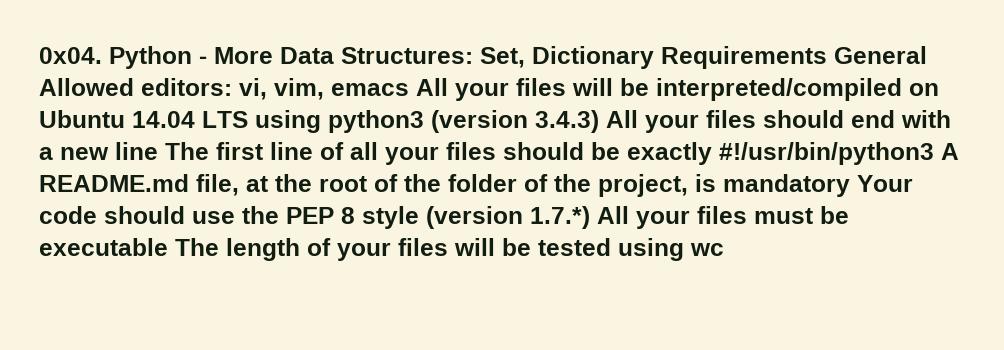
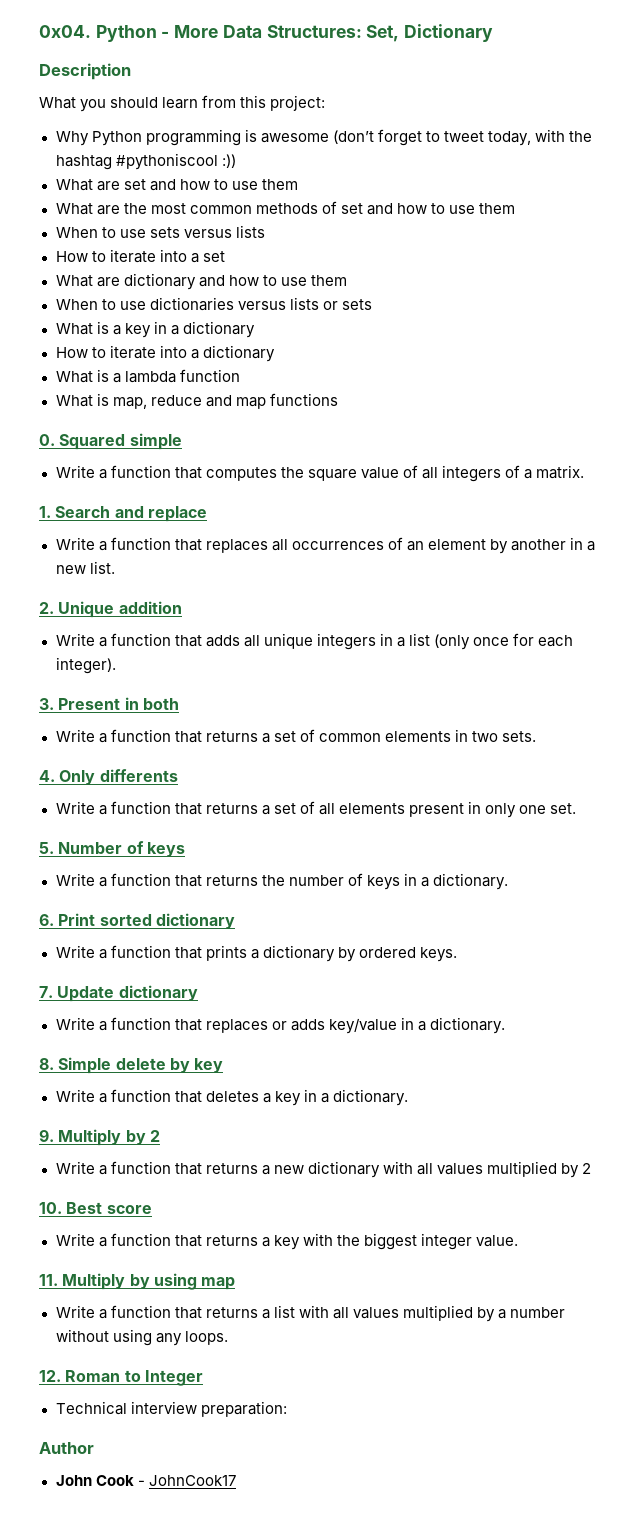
[661,46,927,69] [39,78,939,101] [39,110,951,133] [39,142,959,165] [39,174,913,197] [39,206,849,229] [39,238,724,261] Requirements General Allowed editors: vi, vim, emacs All your files will be interpreted/compiled on Ubuntu 14.04 LTS using python3 (version 3.4.3) All your files should end with a new line The first line of all your files should be exactly #!/usr/bin/python3 A README.md file, at the root of the folder of the project, is mandatory Your code should use the PEP 8 style (version 1.7.*) All your files must be executable The length of your files will be tested using wc -> [39,63,131,80] [39,95,326,112] [55,129,593,146] [55,153,236,170] [55,179,298,191] [55,201,516,215] [55,225,265,238] [55,249,225,263] [55,273,347,290] [55,297,372,311] [55,321,255,338] [55,345,275,362] [55,369,240,383] [55,393,338,409] [39,433,182,450] [55,465,585,482] [39,506,207,522] [55,537,596,554] [55,561,115,574] [39,601,182,618] [55,633,574,650] [55,657,116,674] [39,697,179,710] [55,729,537,743] [39,769,178,785] [55,801,577,818] [39,841,185,857] [55,873,509,890] [39,913,235,929] [55,945,457,962] [39,985,198,1002] [55,1017,506,1034] [39,1057,224,1074] [55,1089,408,1106] [39,1129,160,1146] [55,1161,592,1178] [39,1202,152,1214] [55,1233,519,1250] [39,1273,236,1290] [55,1305,566,1322] [55,1329,228,1346] [39,1370,203,1386] [55,1401,287,1417] [39,1442,94,1454] [55,1475,236,1486] // Description // What you should learn from this project: // Why Python programming is awesome (don’t forget to tweet today, with the hashtag #pythoniscool :)) // What are set and how to use them // What are the most common methods of set and how to use them // When to use sets versus lists // How to iterate into a set // What are dictionary and how to use them // When to use dictionaries versus lists or sets // What is a key in a dictionary // How to iterate into a dictionary // What is a lambda function // What is map, reduce and map functions // 0. Squared simple // Write a function that computes the square value of all integers of a matrix. // 1. Search and replace // Write a function that replaces all occurrences of an element by another in a new list. // 2. Unique addition // Write a function that adds all unique integers in a list (only once for each integer). // 3. Present in both // Write a function that returns a set of common elements in two sets. // 4. Only differents // Write a function that returns a set of all elements present in only one set. // 5. Number of keys // Write a function that returns the number of keys in a dictionary. // 6. Print sorted dictionary // Write a function that prints a dictionary by ordered keys. // 7. Update dictionary // Write a function that replaces or adds key/value in a dictionary. // 8. Simple delete by key // Write a function that deletes a key in a dictionary. // 9. Multiply by 2 // Write a function that returns a new dictionary with all values multiplied by 2 // 10. Best score // Write a function that returns a key with the biggest integer value. // 11. Multiply by using map // Write a function that returns a list with all values multiplied by a number without using any loops. // 12. Roman to Integer // Technical interview preparation: // Author // John Cook - JohnCook17

